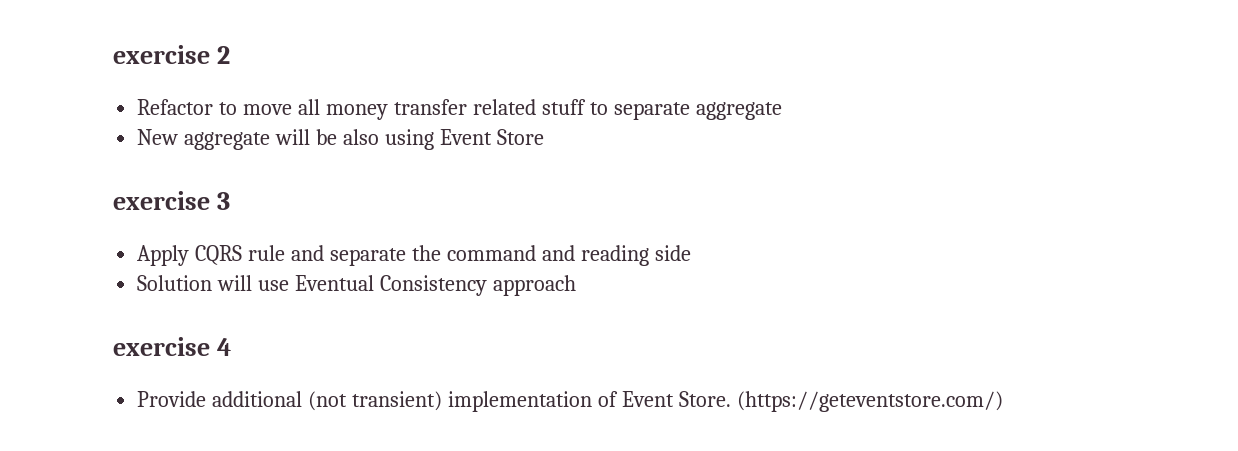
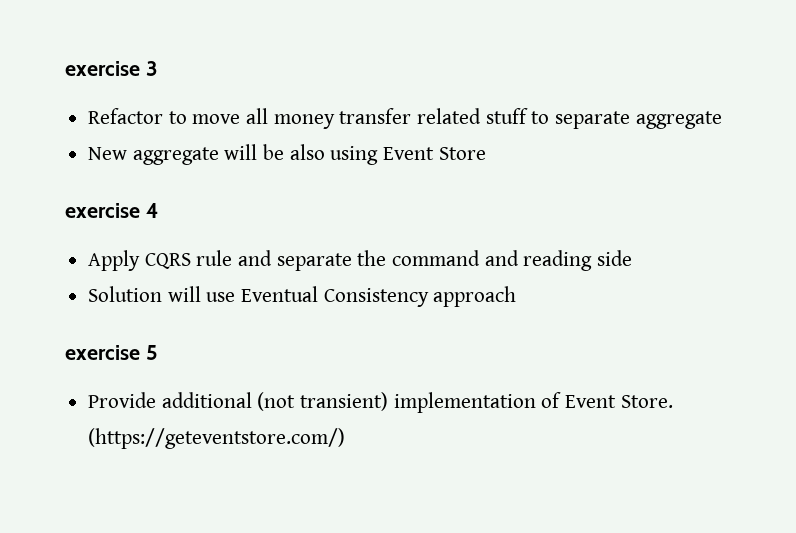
[113,45,230,64] exercise 2 -> [65,61,158,76] exercise 3
[216,192,230,210] 3 -> [145,203,158,218] 4
[216,338,231,356] 4 -> [145,345,158,360] 5

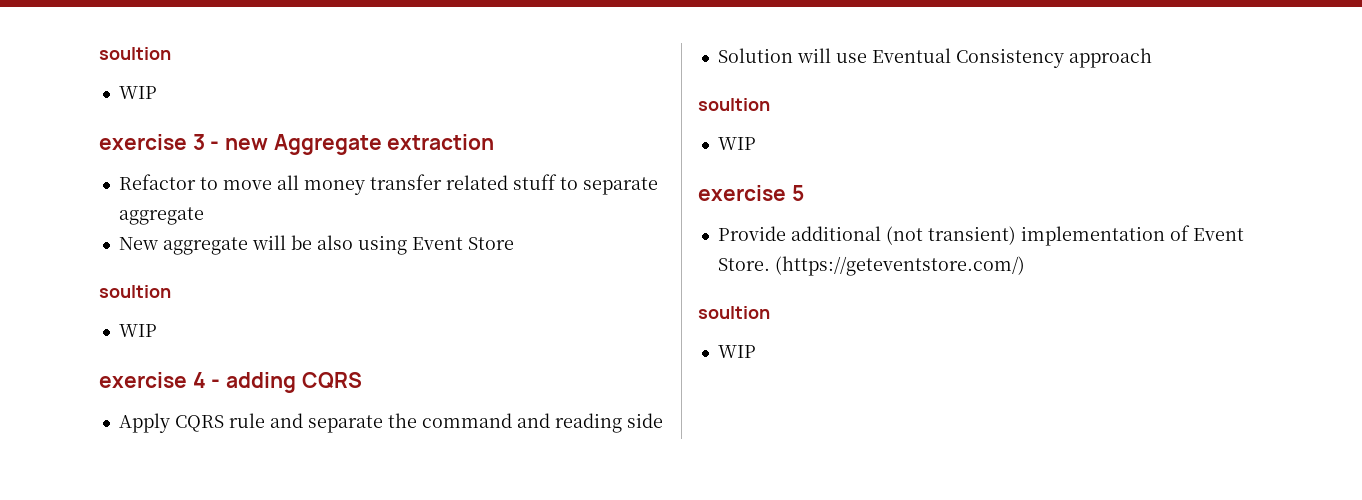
(65, 68) none -> [99,47,171,60] [118,86,157,99] soultion // WIP //
(158, 68) none -> [210,134,495,155] - new Aggregate extraction
(486, 153) none -> [99,285,171,298] [118,324,157,337] // soultion // WIP
(158, 210) none -> [211,372,362,393] - adding CQRS
(517, 296) none -> [698,98,770,111] [717,137,756,150] // soultion // WIP
(346, 438) none -> [698,306,770,319] [717,345,756,358] // soultion // WIP

